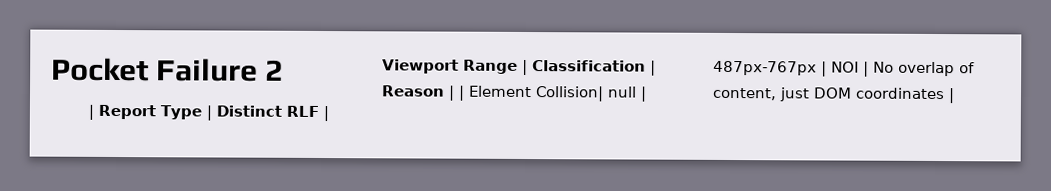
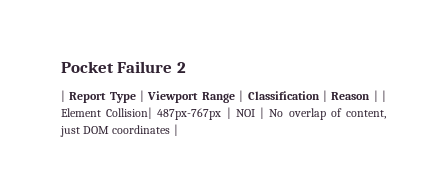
[216,105,330,122] Distinct RLF | -> (145, 96) none
[607,86,647,102] null | -> (153, 113) none

